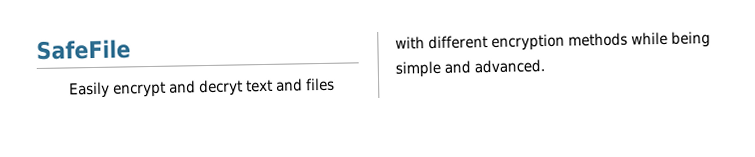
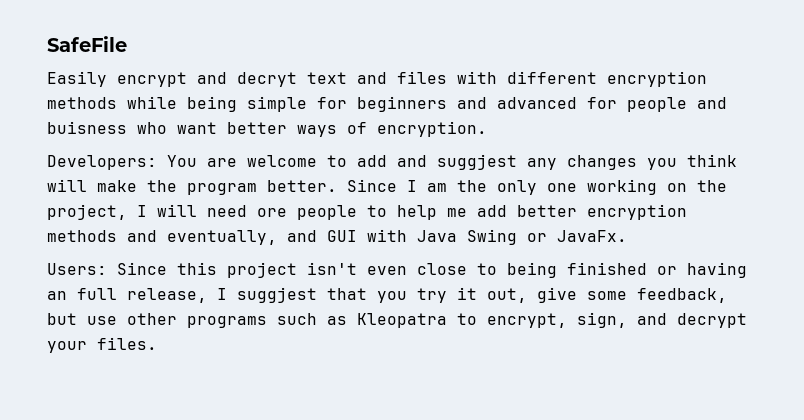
[444,59,545,74] and advanced. -> [317,96,727,112] [47,121,487,137] [47,154,737,170] [47,179,727,195] [47,204,687,220] [47,229,627,245] [47,262,747,278] [47,287,727,303] [47,312,747,328] [47,337,157,353] for beginners and advanced for people and buisness who want better ways of encryption. // Developers: You are welcome to add and suggjest any changes you think will make the program better. Since I am the only one working on the project, I will need ore people to help me add better encryption methods and eventually, and GUI with Java Swing or JavaFx. // Users: Since this project isn't even close to being finished or having an full release, I suggjest that you try it out, give some feedback, but use other programs such as Kleopatra to encrypt, sign, and decrypt your files.

